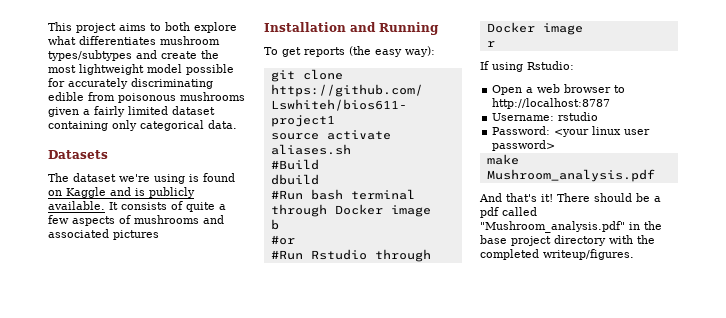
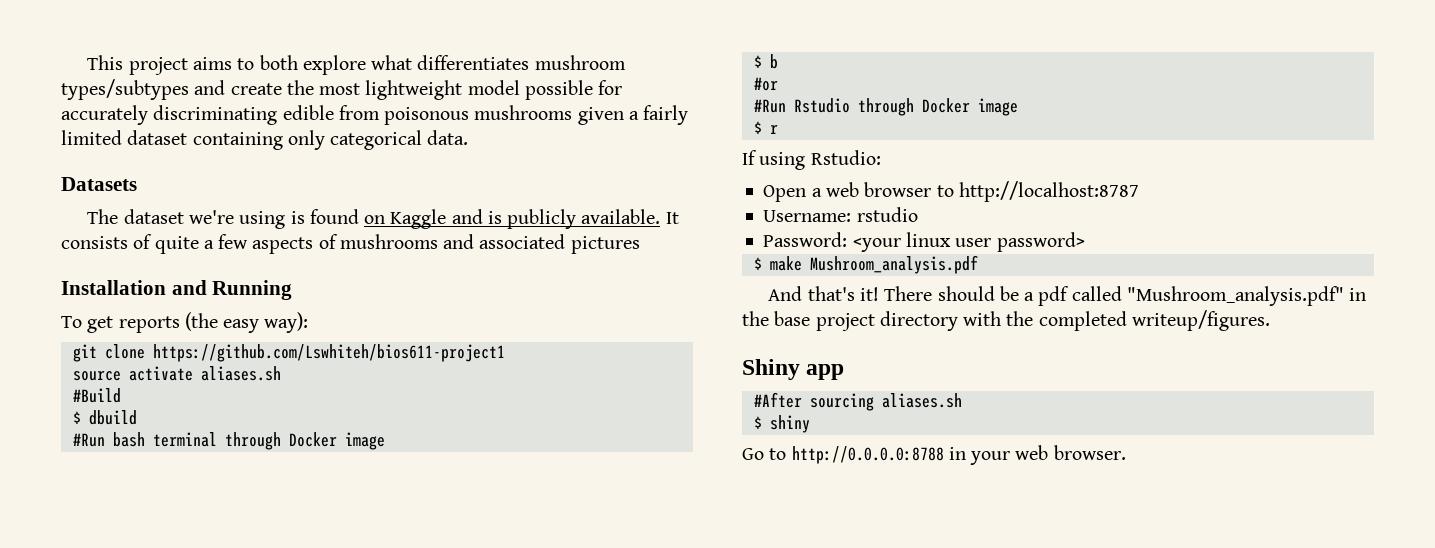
(319, 164) none -> [72,411,81,424] $
(431, 211) none -> [753,55,762,68] $
(583, 29) none -> [753,121,762,134] $
(556, 145) none -> [753,257,762,270] $
(634, 254) none -> [742,359,845,380] [753,392,962,411] [753,415,810,433] [742,445,1126,465] // Shiny app // #After sourcing aliases.sh // $ shiny // Go to http://0.0.0.0:8788 in your web browser.

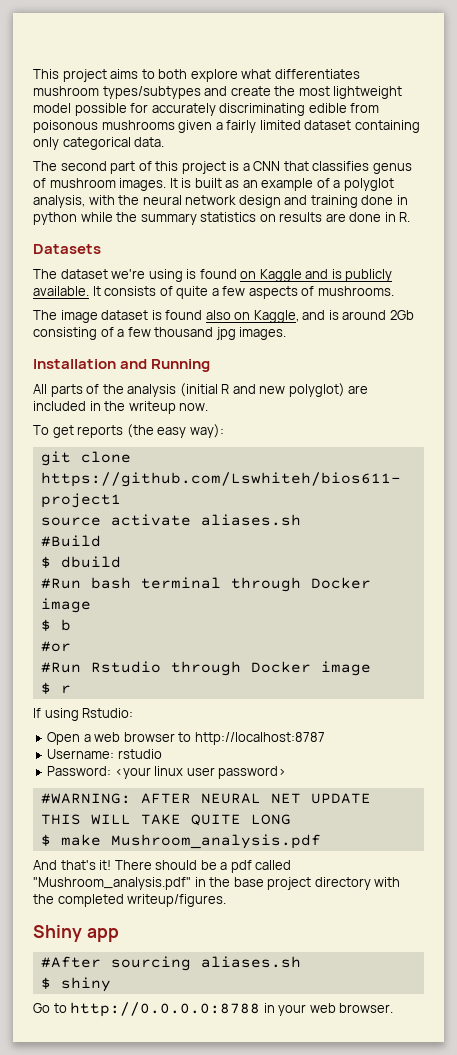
(469, 137) none -> [33,161,412,174] [33,178,394,191] [33,195,408,208] [33,212,411,225] // The second part of this project is a CNN that classifies genus of mushroom images. It is built as an example of a polyglot analysis, with the neural network design and training done in python while the summary statistics on results are done in R.
[339,234,640,254] [61,280,293,300] mushrooms and associated pictures // Installation and Running -> [317,286,394,296] [33,310,414,323] [33,327,287,340] [33,359,211,372] [33,383,369,397] [33,401,209,414] mushrooms. // The image dataset is found also on Kaggle, and is around 2Gb consisting of a few thousand jpg images. // Installation and Running // All parts of the analysis (initial R and new polyglot) are included in the writeup now.
(1085, 242) none -> [40,793,371,804] [40,814,291,826] // #WARNING: AFTER NEURAL NET UPDATE THIS WILL TAKE QUITE LONG

